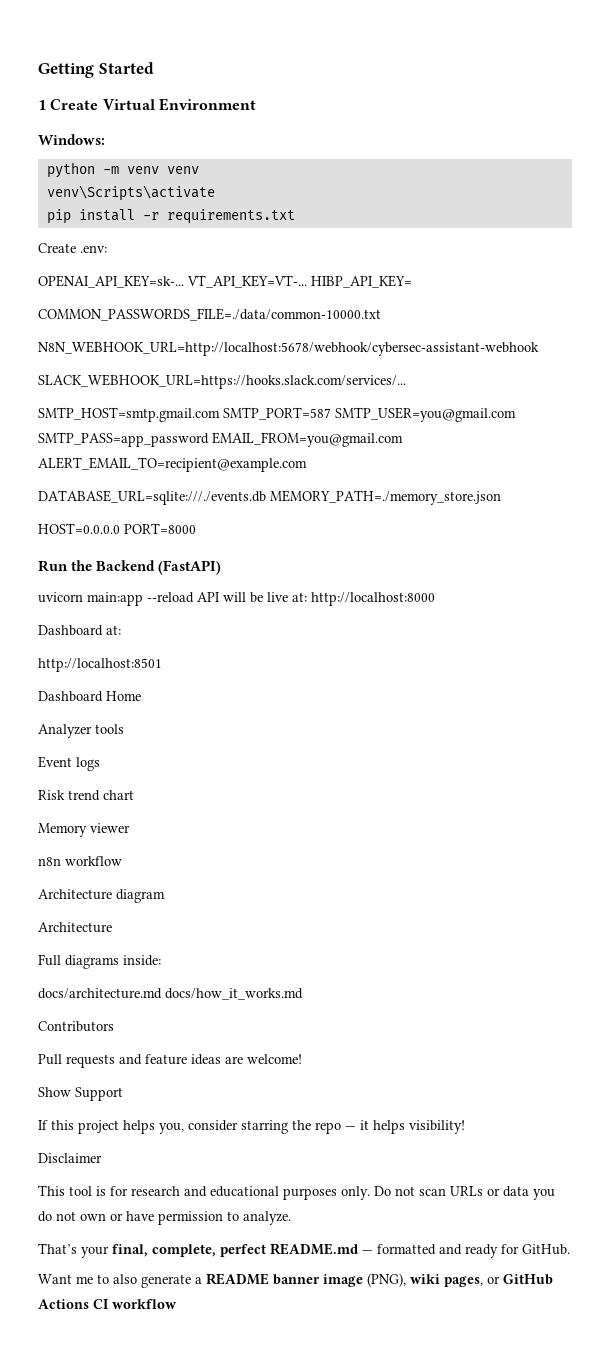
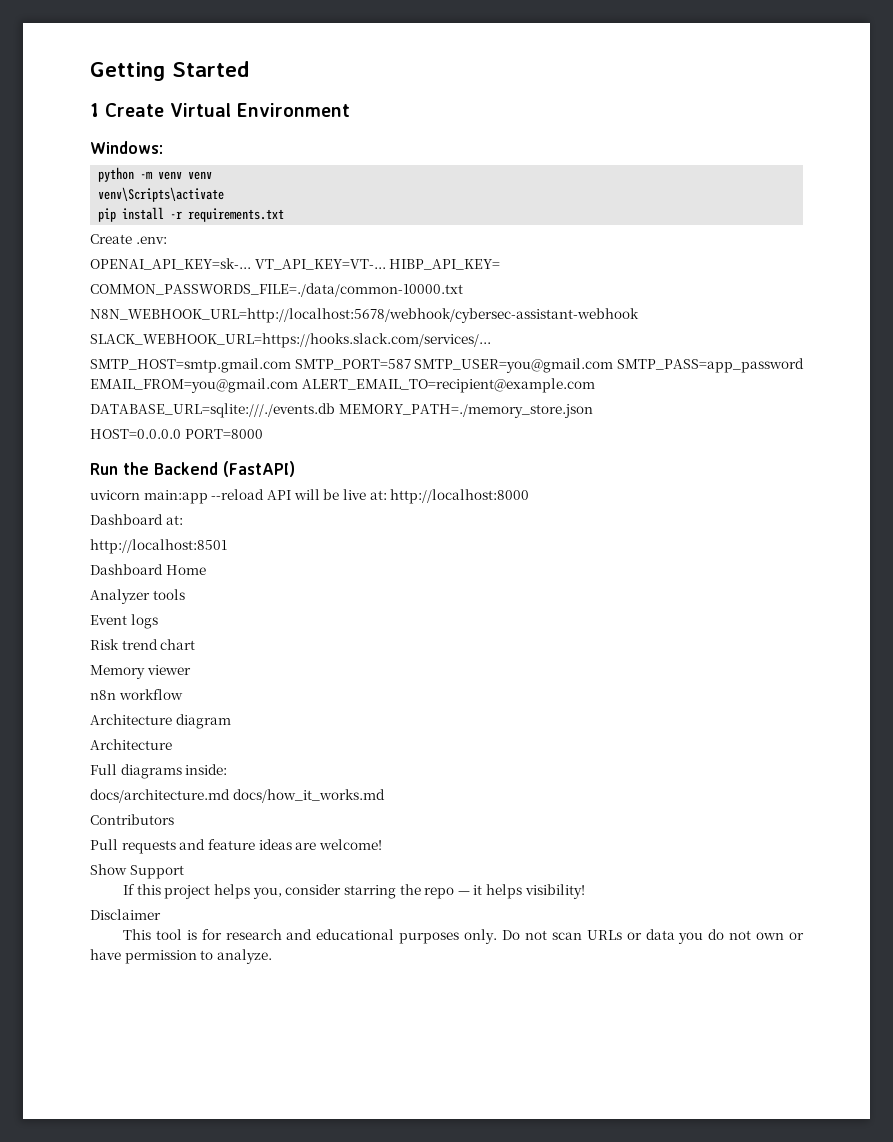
[38,1243,570,1258] [38,1273,553,1288] [38,1299,177,1309] // That’s your final, complete, perfect README.md — formatted and ready for GitHub. // Want me to also generate a README banner image (PNG), wiki pages, or GitHub Actions CI workflow -> (272, 956) none

